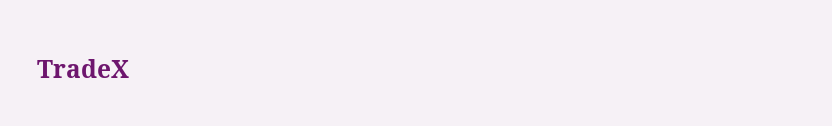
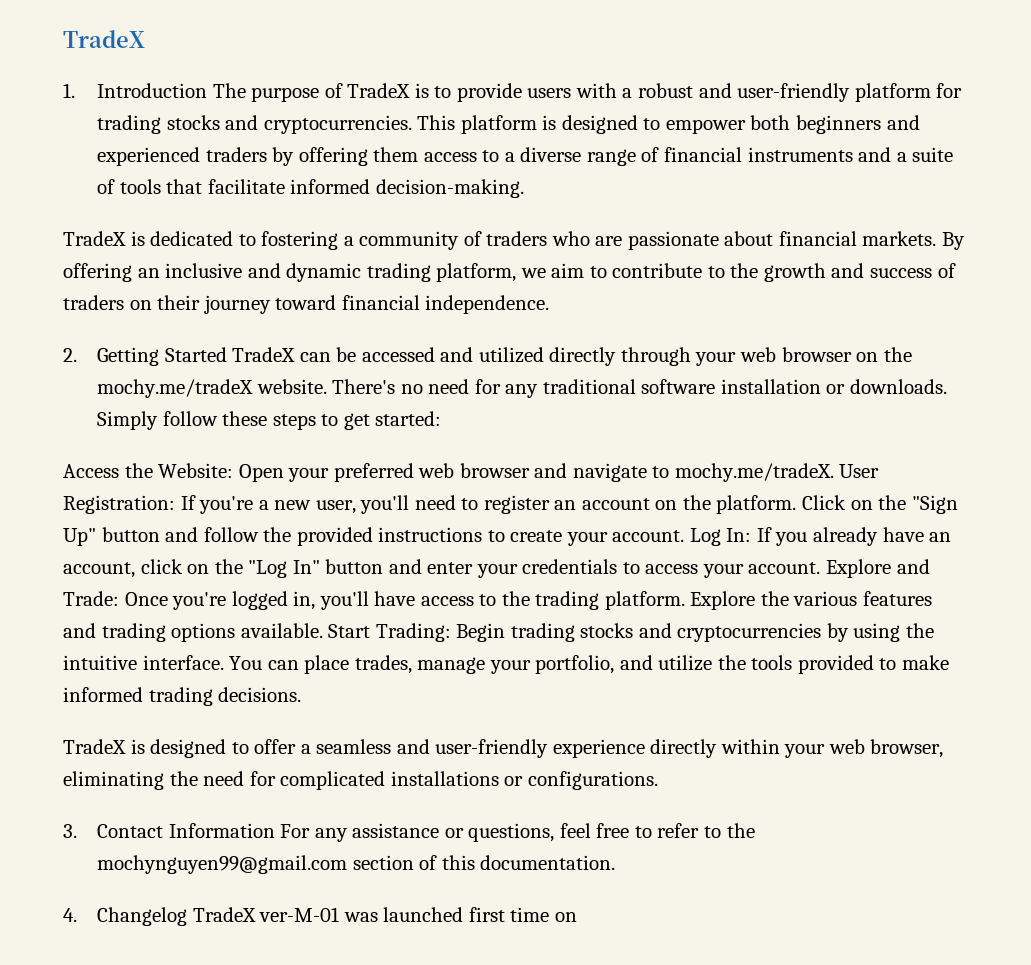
[37,59,129,78] TradeX -> [63,30,145,48] [63,83,963,102] [97,115,920,134] [97,147,954,166] [97,179,524,198] [63,231,966,250] [63,263,956,282] [63,295,550,314] [63,347,912,366] [97,379,947,398] [97,411,442,430] [63,463,880,482] [63,495,958,514] [63,527,952,546] [63,559,930,578] [63,591,933,610] [63,623,934,642] [63,655,950,674] [63,687,302,706] [63,739,944,758] [63,771,658,790] [63,823,755,842] [97,855,616,874] [63,907,577,926] TradeX // 1. Introduction The purpose of TradeX is to provide users with a robust and user-friendly platform for trading stocks and cryptocurrencies. This platform is designed to empower both beginners and experienced traders by offering them access to a diverse range of financial instruments and a suite of tools that facilitate informed decision-making. // TradeX is dedicated to fostering a community of traders who are passionate about financial markets. By offering an inclusive and dynamic trading platform, we aim to contribute to the growth and success of traders on their journey toward financial independence. // 2. Getting Started TradeX can be accessed and utilized directly through your web browser on the mochy.me/tradeX website. There's no need for any traditional software installation or downloads. Simply follow these steps to get started: // Access the Website: Open your preferred web browser and navigate to mochy.me/tradeX. User Registration: If you're a new user, you'll need to register an account on the platform. Click on the "Sign Up" button and follow the provided instructions to create your account. Log In: If you already have an account, click on the "Log In" button and enter your credentials to access your account. Explore and Trade: Once you're logged in, you'll have access to the trading platform. Explore the various features and trading options available. Start Trading: Begin trading stocks and cryptocurrencies by using the intuitive interface. You can place trades, manage your portfolio, and utilize the tools provided to make informed trading decisions. // TradeX is designed to offer a seamless and user-friendly experience directly within your web browser, eliminating the need for complicated installations or configurations. // 3. Contact Information For any assistance or questions, feel free to refer to the mochynguyen99@gmail.com section of this documentation. // 4. Changelog TradeX ver-M-01 was launched first time on

